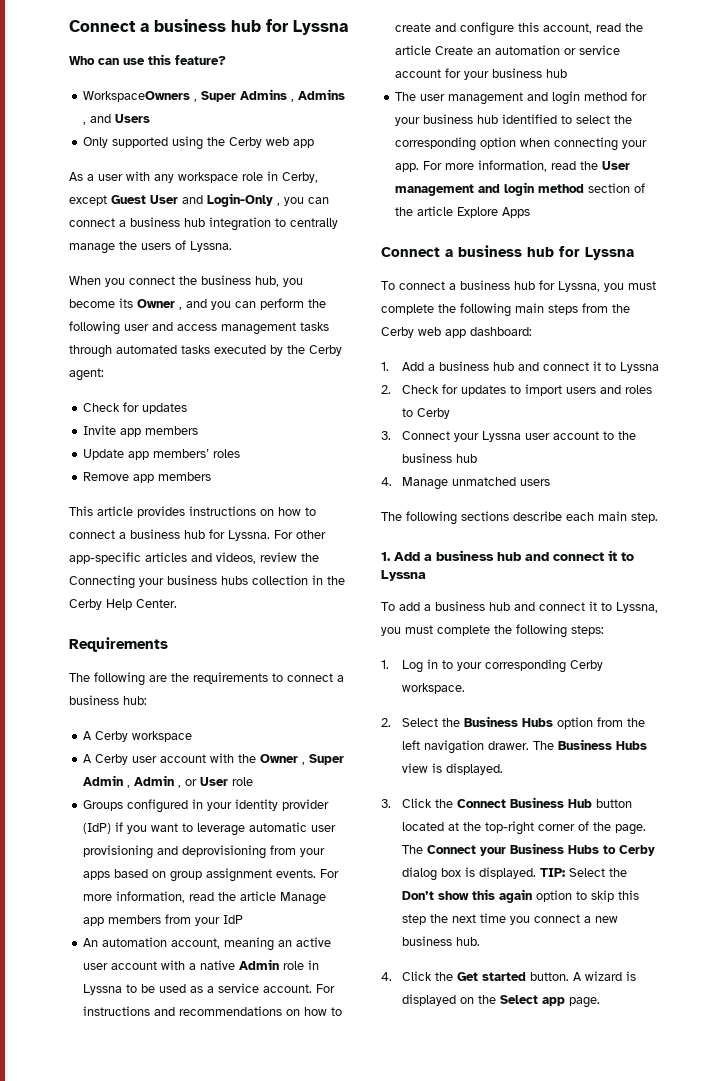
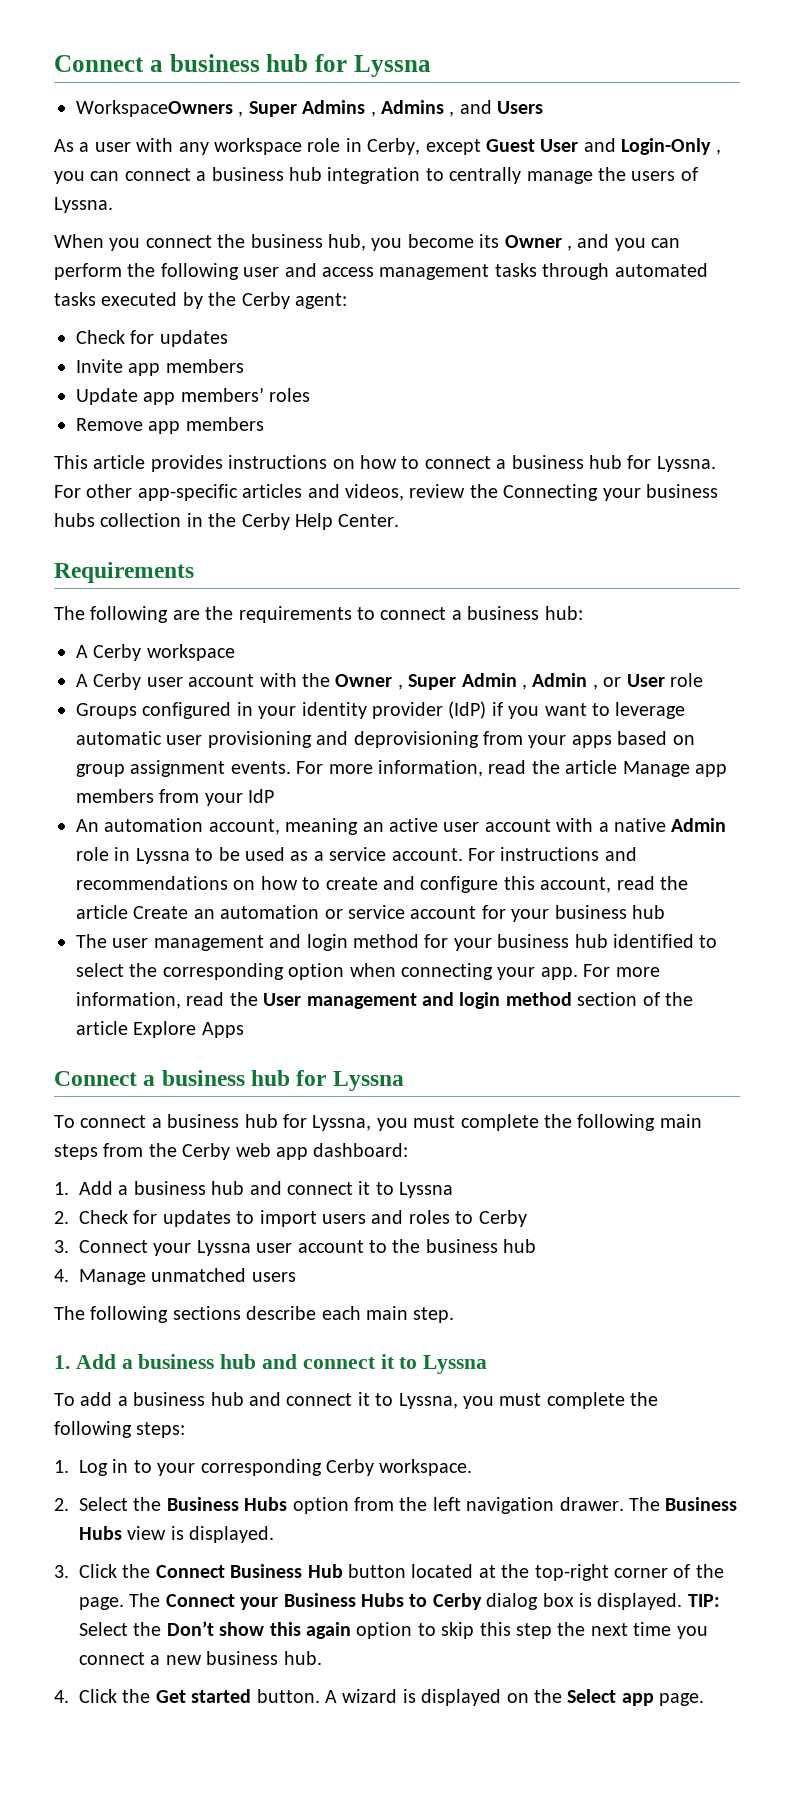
[69,19,348,35] [69,54,226,65] Connect a business hub for Lyssna // Who can use this feature? -> [54,54,431,77] Connect a business hub for Lyssna
[83,136,315,150] // Only supported using the Cerby web app -> (544, 107) none

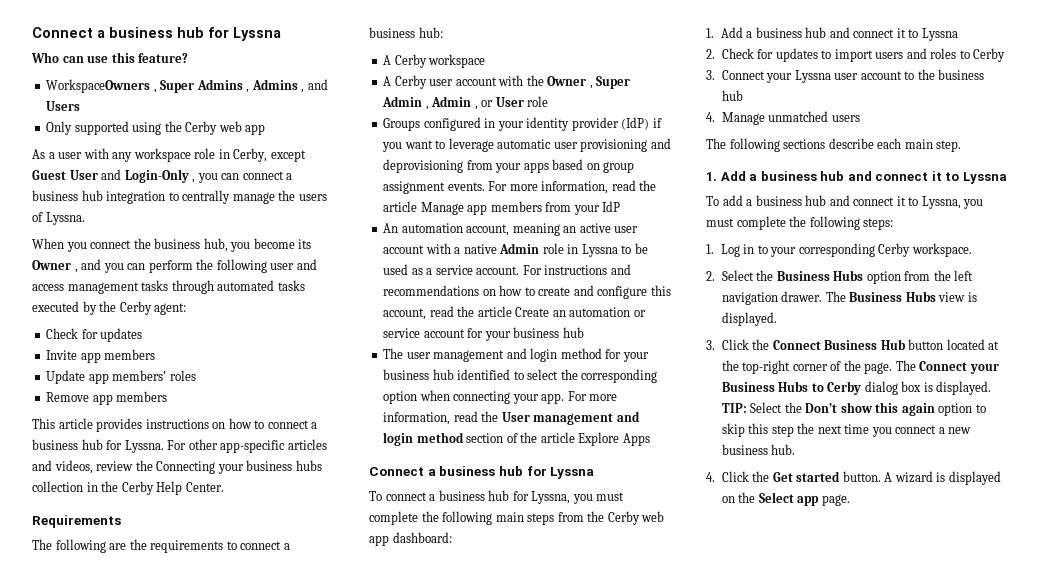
[54,54,431,77] Connect a business hub for Lyssna -> [32,27,281,41] [31,52,189,63] Connect a business hub for Lyssna // Who can use this feature?
(544, 107) none -> [46,121,266,135] // Only supported using the Cerby web app

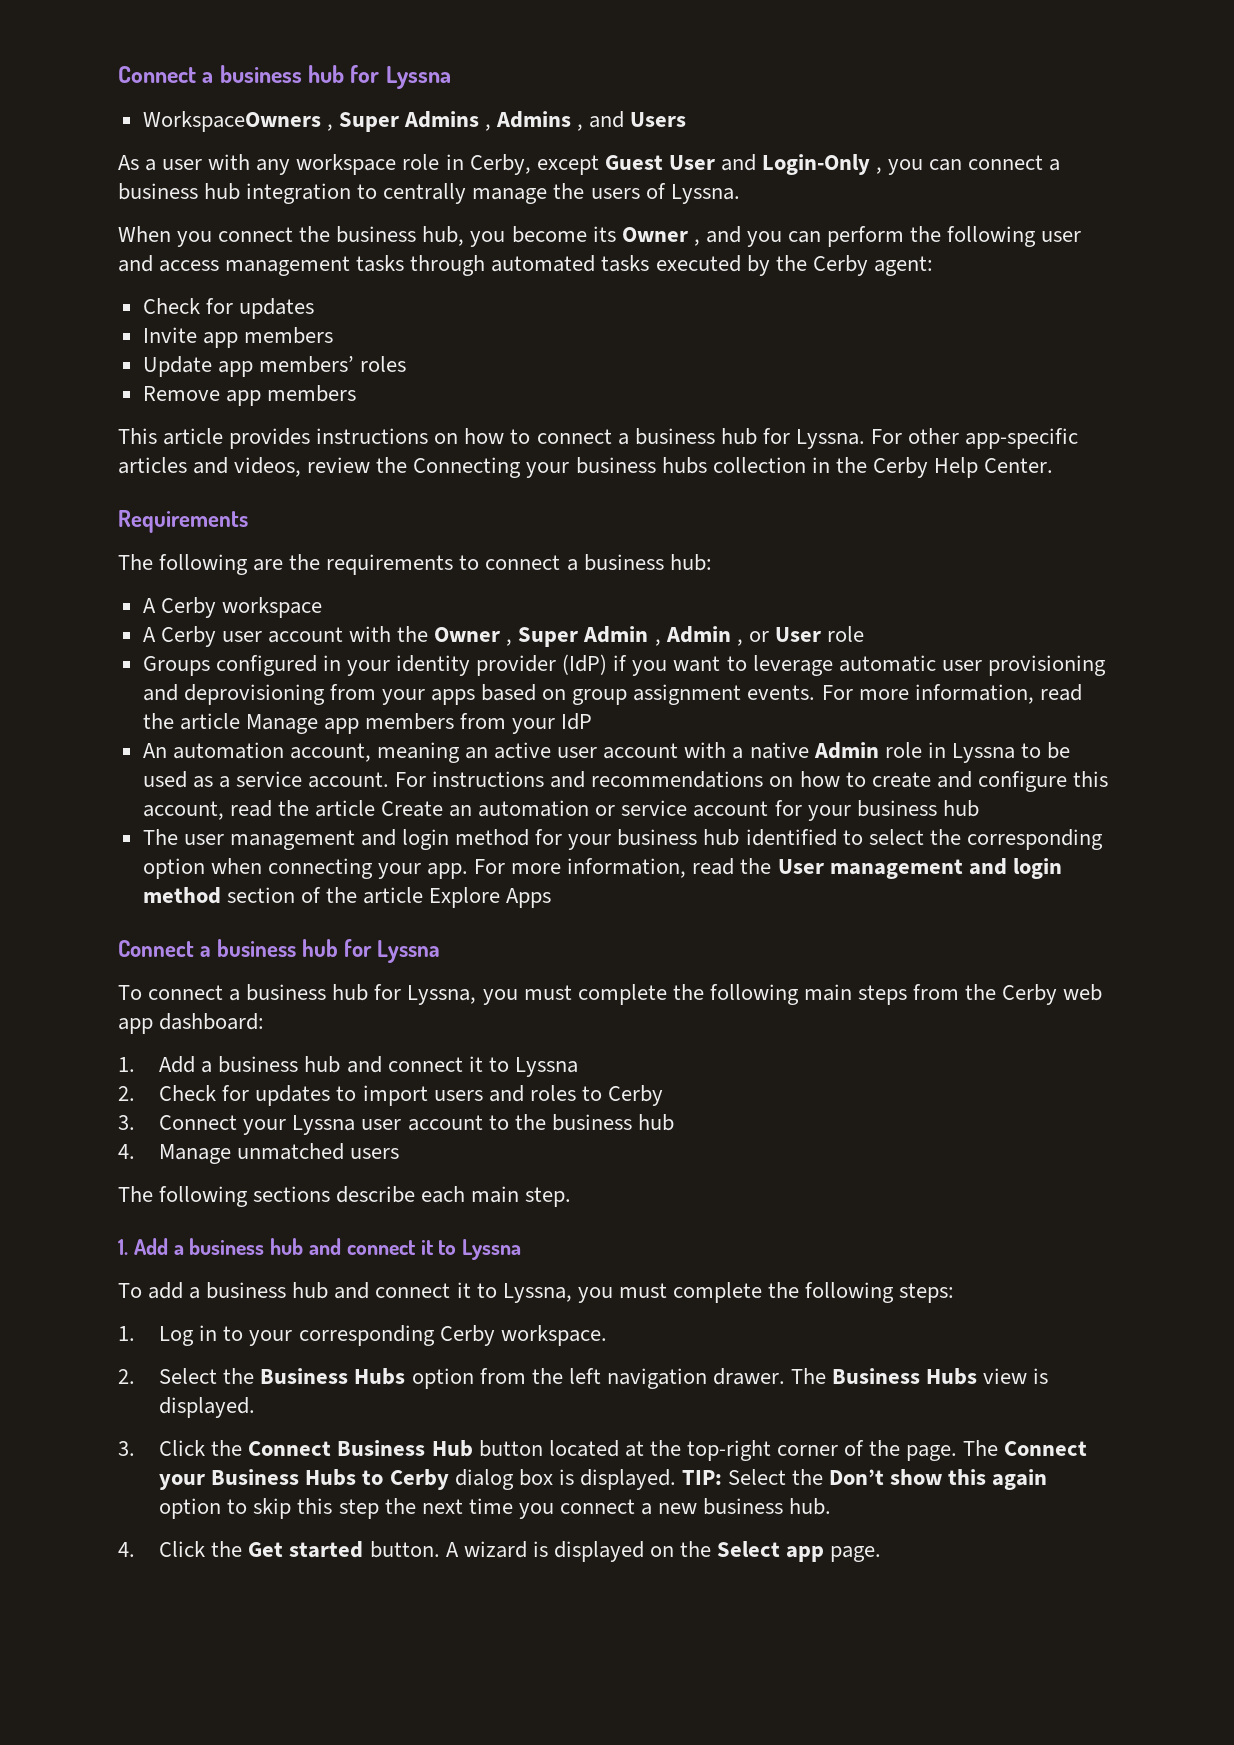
[32,27,281,41] [31,52,189,63] Connect a business hub for Lyssna // Who can use this feature? -> [118,65,451,89] Connect a business hub for Lyssna
[46,121,266,135] // Only supported using the Cerby web app -> (687, 119) none

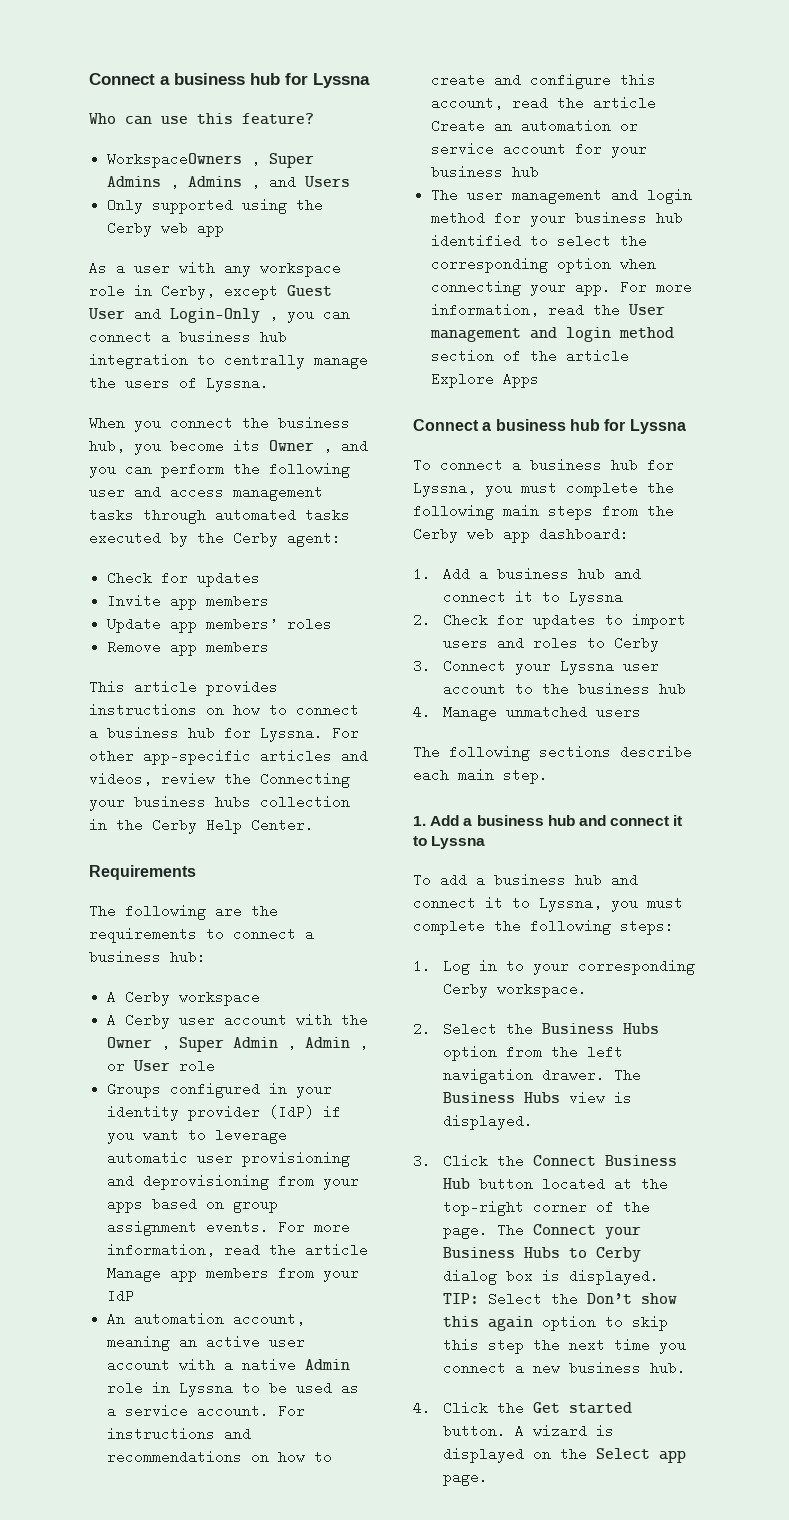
[118,65,451,89] Connect a business hub for Lyssna -> [89,73,370,88] [89,113,314,125] Connect a business hub for Lyssna // Who can use this feature?
(687, 119) none -> [107,198,324,214] [107,221,225,237] // Only supported using the Cerby web app

